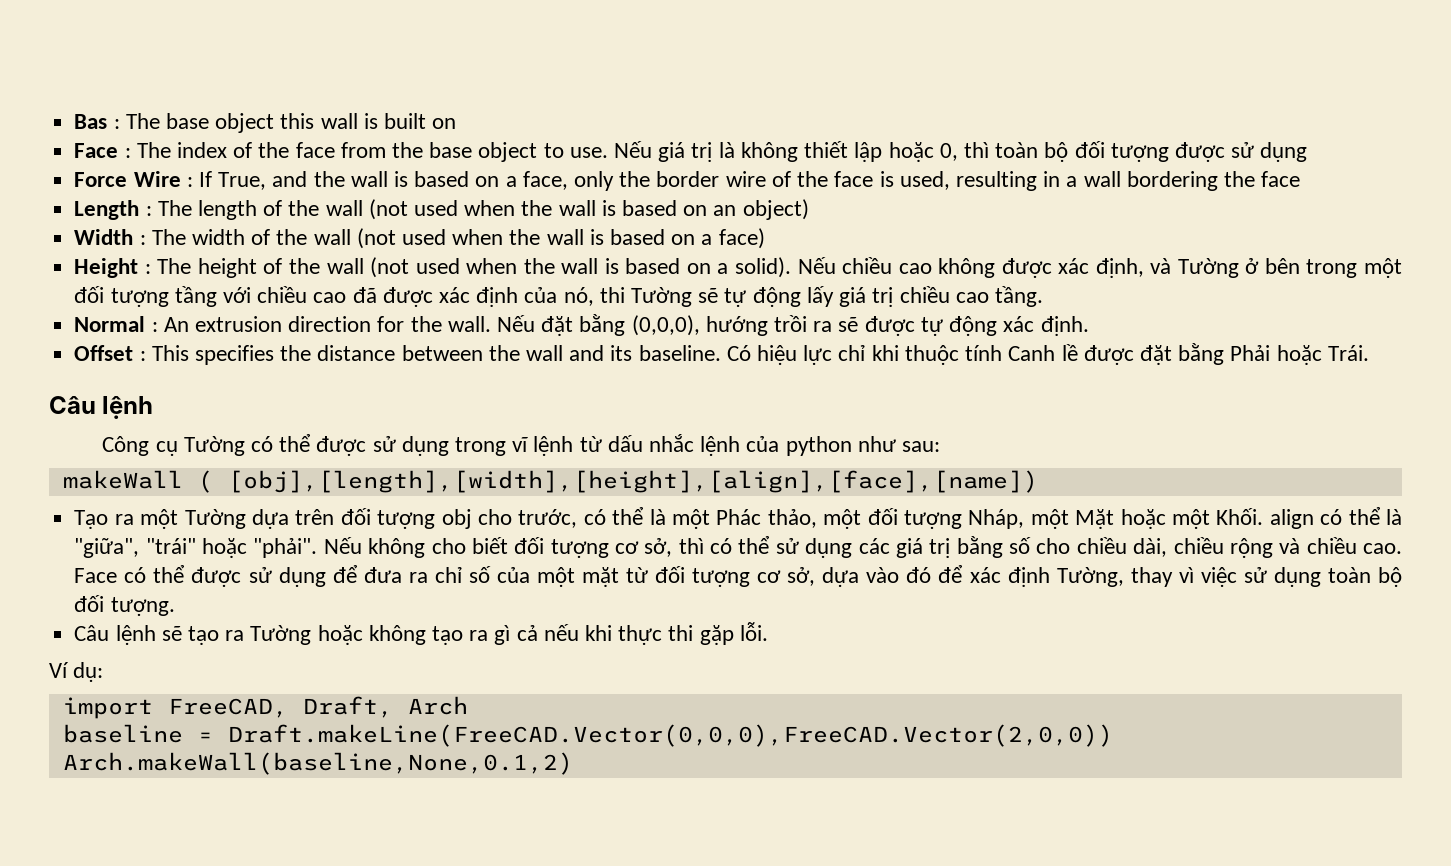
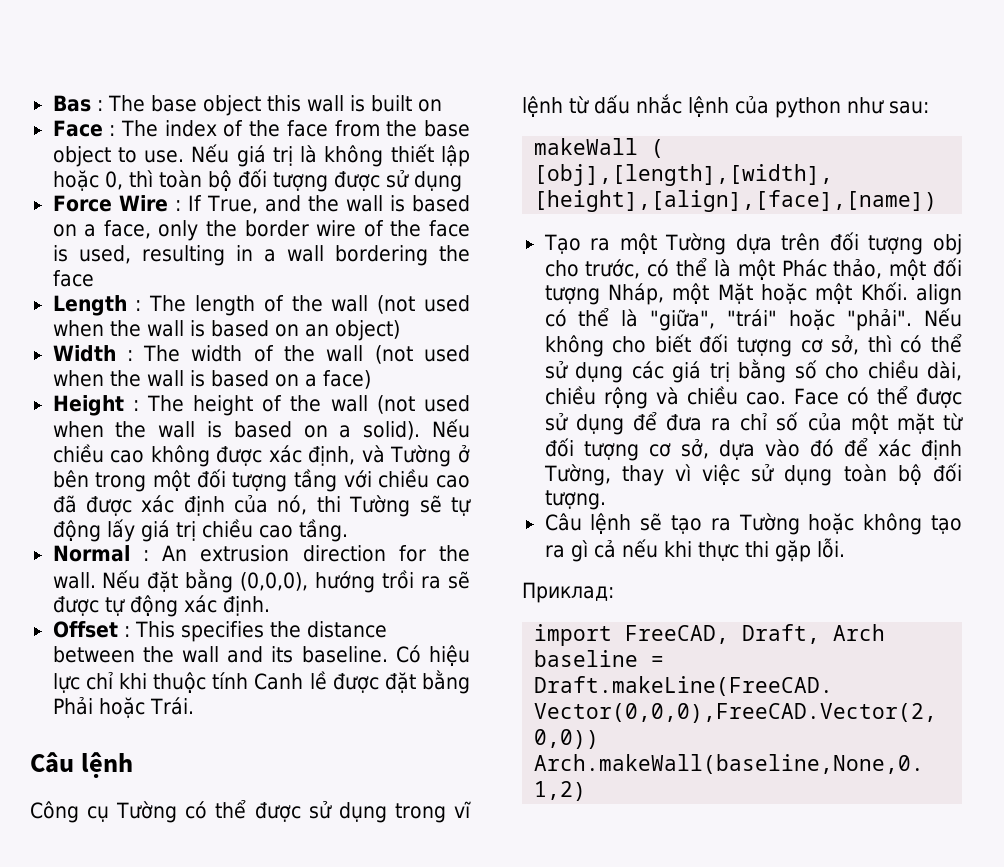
[49,662,104,682] Ví dụ: -> [522,582,614,603] Приклад:

